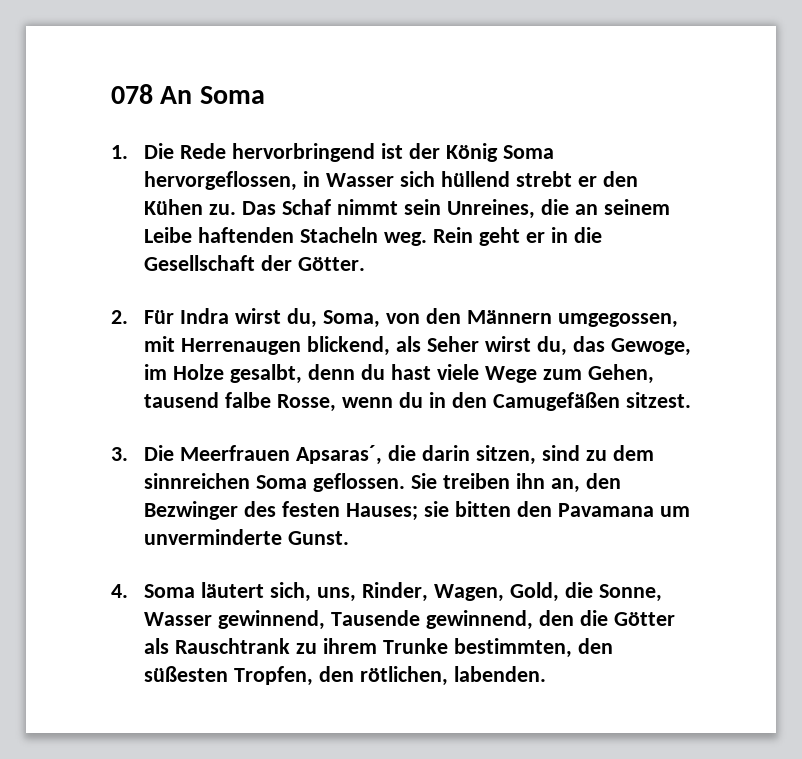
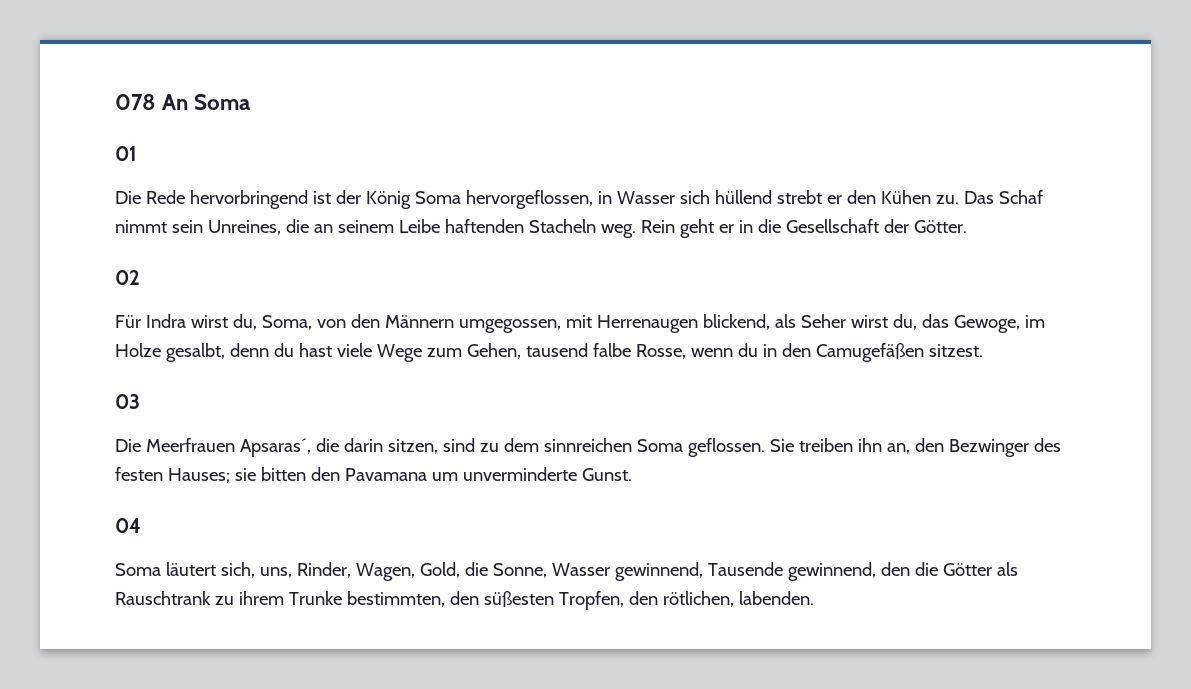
[111,145,128,159] 1. -> [115,146,137,161] 01 //
[111,310,128,324] 2. -> [115,270,140,285] 02 //
[111,447,128,461] 3. -> [115,394,140,409] 03 //
[111,584,128,598] 4. -> [115,518,141,533] 04 //

